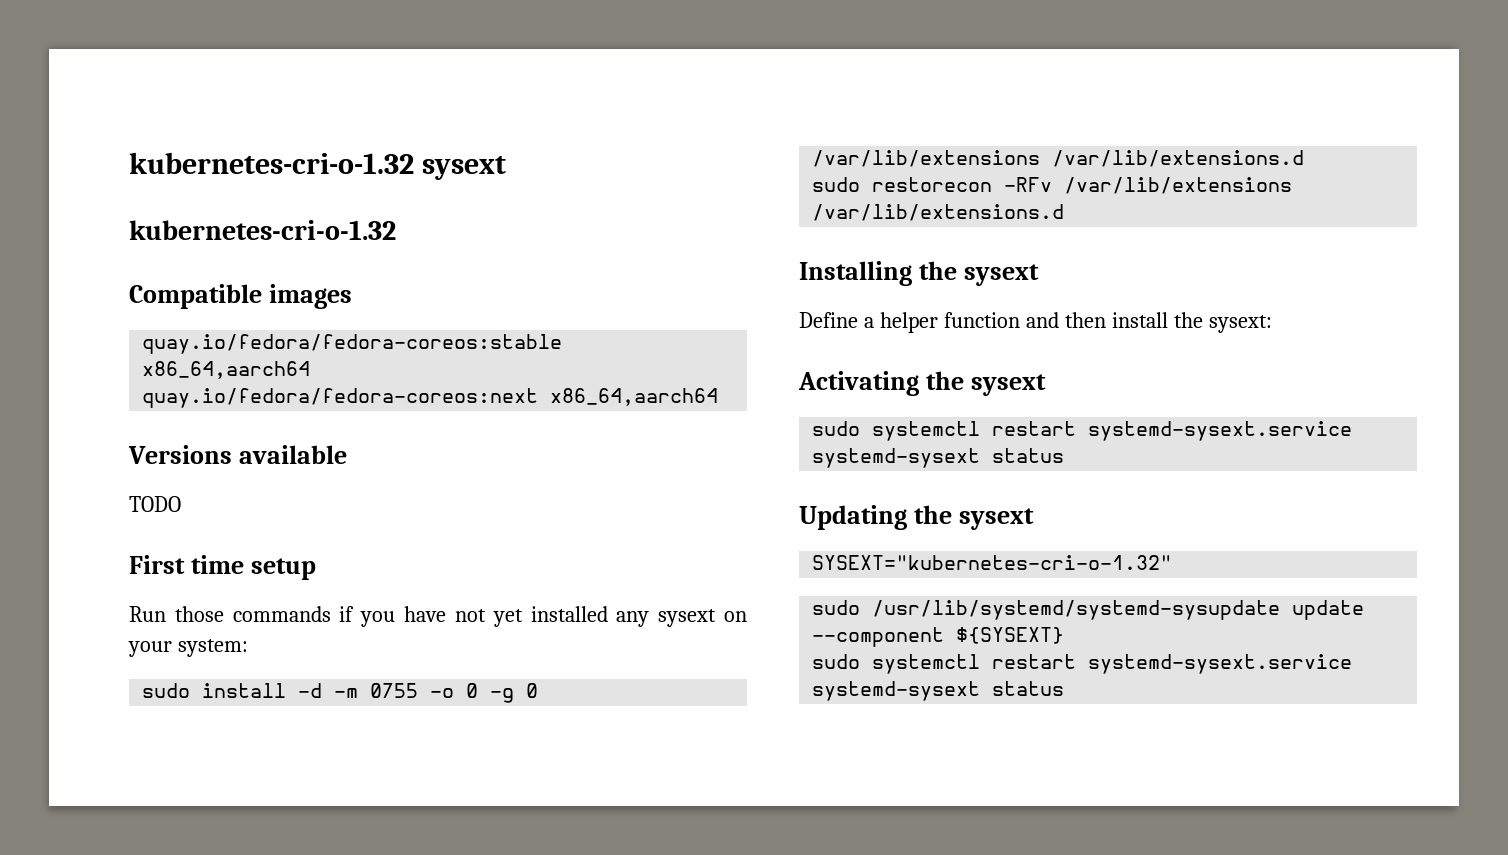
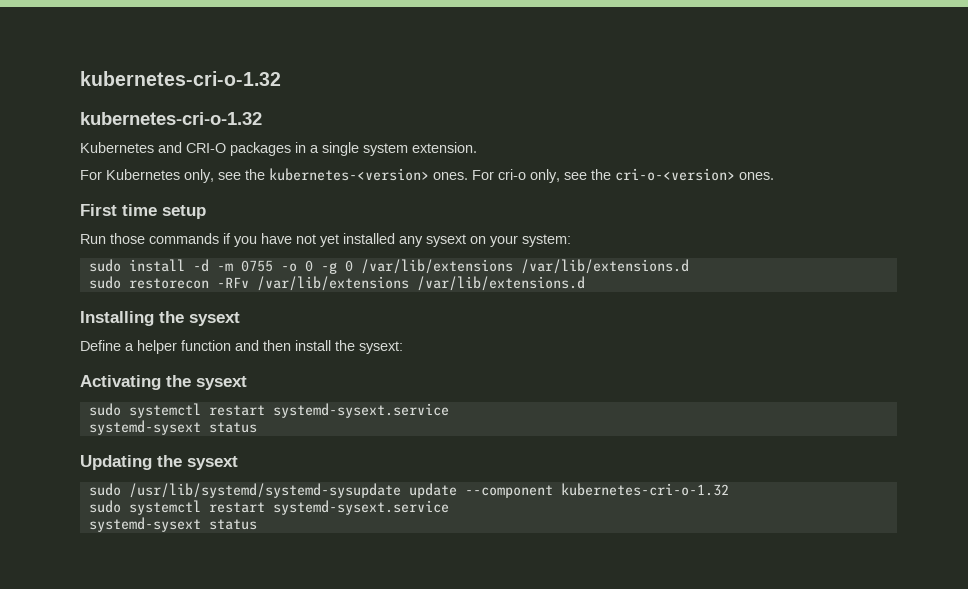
[129,152,507,180] [129,220,396,240] [129,284,352,309] [142,334,563,354] [142,361,311,379] [142,388,719,408] [128,445,347,464] [129,496,181,512] kubernetes-cri-o-1.32 sysext // kubernetes-cri-o-1.32 // Compatible images // quay.io/fedora/fedora-coreos:stable x86_64,aarch64 // quay.io/fedora/fedora-coreos:next x86_64,aarch64 // Versions available // TODO -> [80,71,281,86] [80,112,262,125] [80,142,477,156] [80,168,774,183] kubernetes-cri-o-1.32 // kubernetes-cri-o-1.32 // Kubernetes and CRI-O packages in a single system extension. // For Kubernetes only, see the kubernetes-<version> ones. For cri-o only, see the cri-o-<version> ones.
[812,555,1173,570] // SYSEXT="kubernetes-cri-o-1.32" -> (238, 463) none
[956,627,1065,644] ${SYSEXT} -> [560,483,729,496] kubernetes-cri-o-1.32

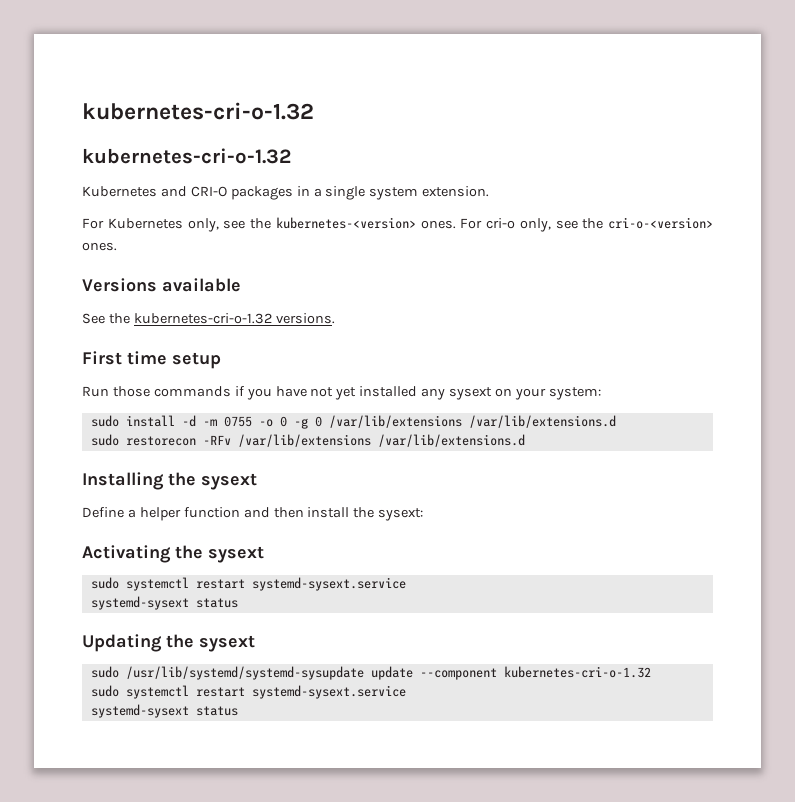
(774, 176) none -> [82,278,241,292] [82,313,335,324] // Versions available // See the kubernetes-cri-o-1.32 versions.

